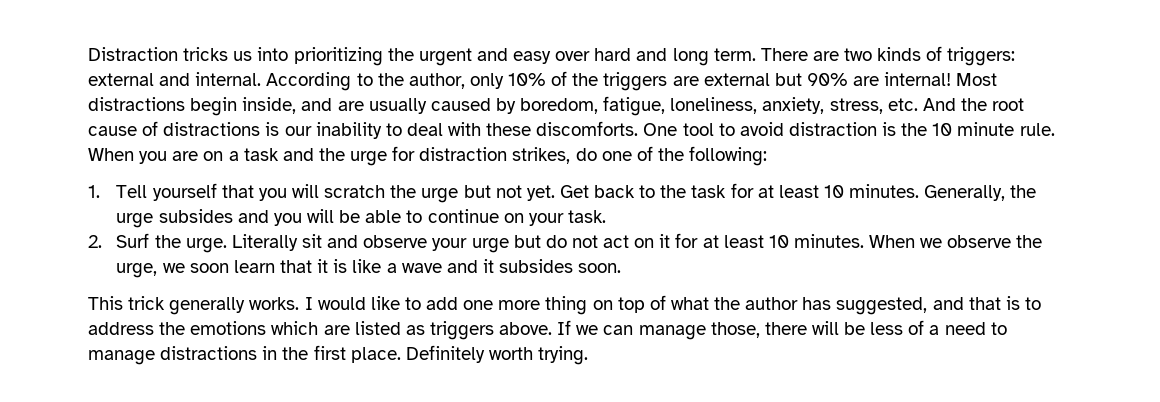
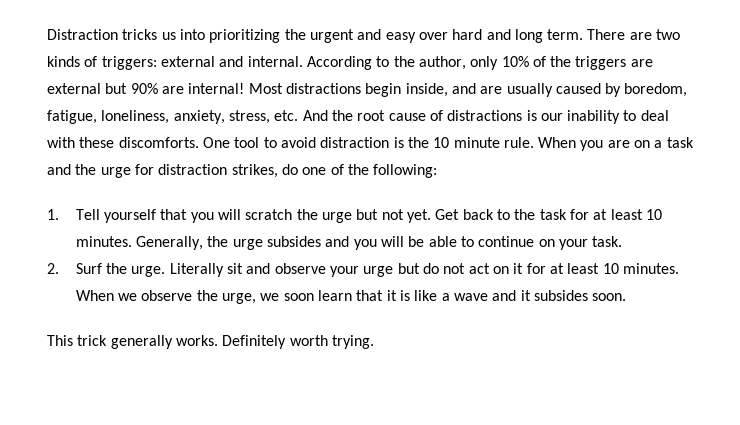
[304,295,1041,315] [88,320,1007,340] [88,345,401,365] I would like to add one more thing on top of what the author has suggested, and that is to address the emotions which are listed as triggers above. If we can manage those, there will be less of a need to manage distractions in the first place. -> (218, 340) none

